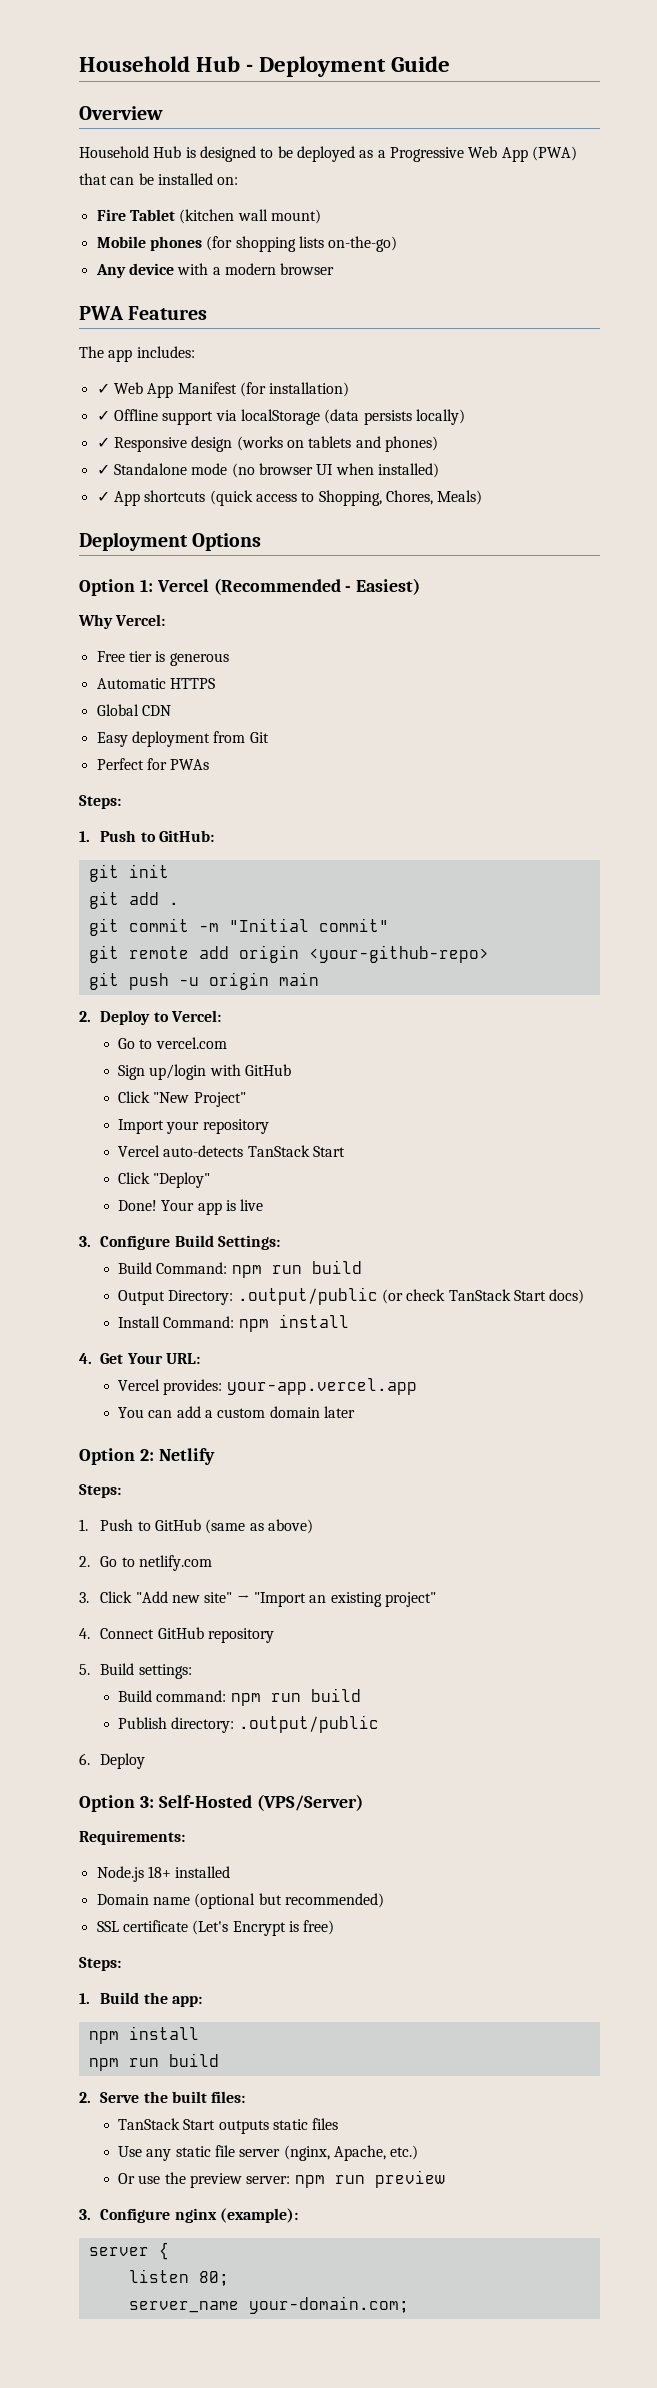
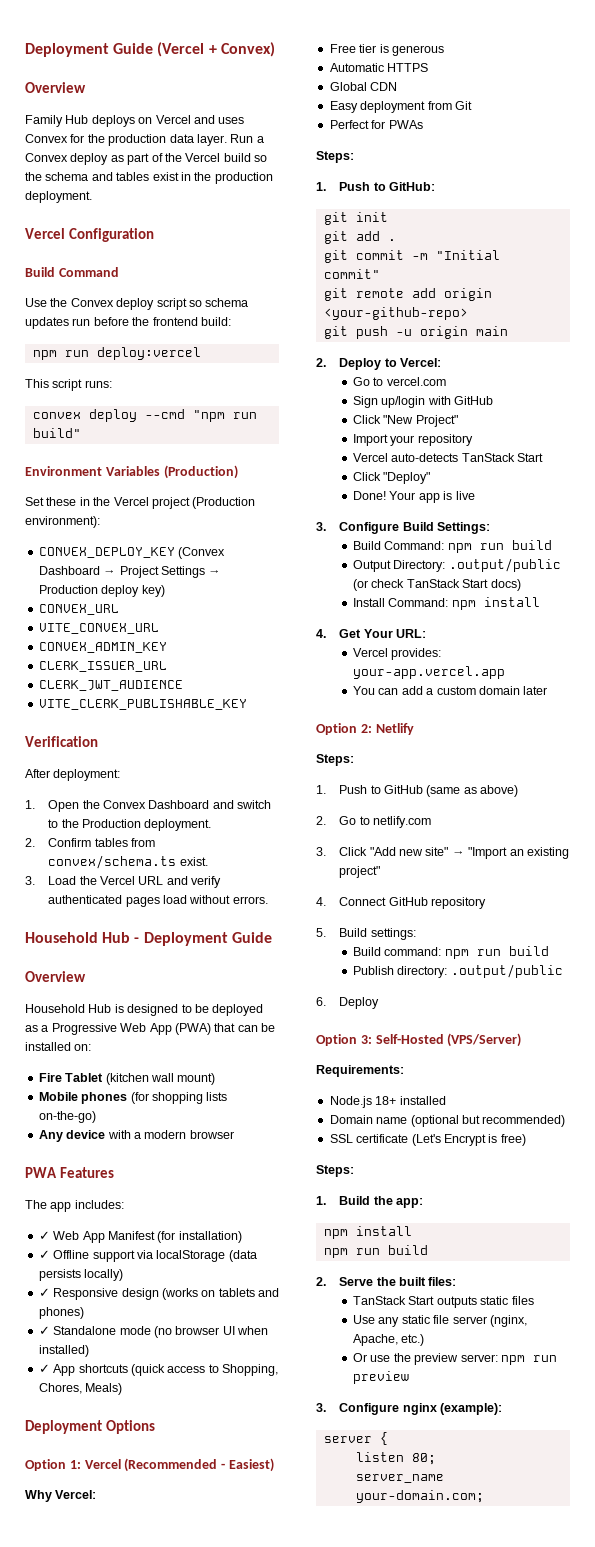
(79, 64) none -> [25,42,275,57] [25,82,86,93] [25,115,245,127] [25,134,264,146] [25,153,267,165] [25,172,273,184] [25,191,92,203] [25,228,154,242] [25,267,119,277] [25,298,249,310] [25,317,231,329] [32,347,201,360] [25,379,112,391] [32,409,257,422] [32,428,81,438] [25,465,238,479] [25,497,256,509] [25,516,100,528] [38,547,226,559] [38,566,222,578] [38,585,165,597] [38,604,119,615] [38,623,159,634] [38,642,167,653] [38,661,167,672] [38,680,183,691] [38,699,247,710] [25,736,98,747] [25,769,121,781] [25,800,272,812] [48,819,212,831] [25,838,156,847] [48,855,208,869] [25,876,222,888] [48,895,268,907] Deployment Guide (Vercel + Convex) // Overview // Family Hub deploys on Vercel and uses Convex for the production data layer. Run a Convex deploy as part of the Vercel build so the schema and tables exist in the production deployment. // Vercel Configuration // Build Command // Use the Convex deploy script so schema updates run before the frontend build: // npm run deploy:vercel // This script runs: // convex deploy --cmd "npm run build" // Environment Variables (Production) // Set these in the Vercel project (Production environment): // CONVEX_DEPLOY_KEY (Convex Dashboard → Project Settings → Production deploy key) // CONVEX_URL // VITE_CONVEX_URL // CONVEX_ADMIN_KEY // CLERK_ISSUER_URL // CLERK_JWT_AUDIENCE // VITE_CLERK_PUBLISHABLE_KEY // Verification // After deployment: // 1. Open the Convex Dashboard and switch to the Production deployment. // 2. Confirm tables from convex/schema.ts exist. // 3. Load the Vercel URL and verify authenticated pages load without errors. //

